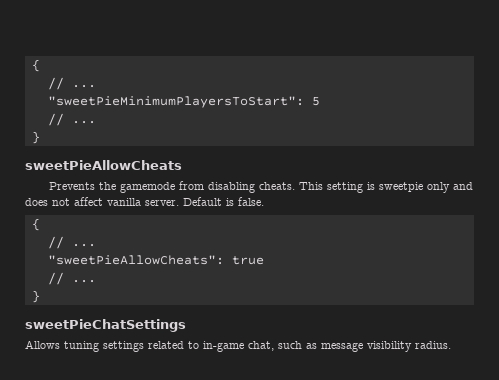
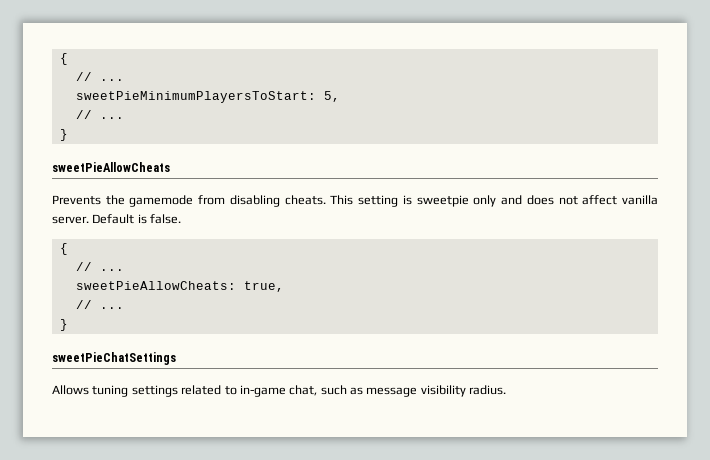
[31,59,40,72] [47,77,96,90] [47,96,320,108] { // // ... // "sweetPieMinimumPlayersToStart": 5 -> [59,53,68,65] [75,72,124,81] [75,91,340,103] { // // ... // sweetPieMinimumPlayersToStart: 5,
[47,255,264,265] "sweetPieAllowCheats": true -> [75,281,284,292] sweetPieAllowCheats: true,

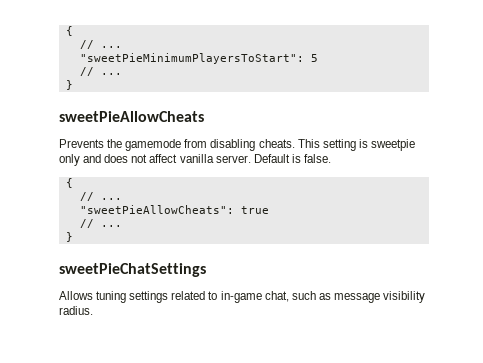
[59,53,68,65] [75,72,124,81] [75,91,340,103] { // // ... // sweetPieMinimumPlayersToStart: 5, -> [65,26,73,36] [79,40,122,49] [79,53,318,64] { // // ... // "sweetPieMinimumPlayersToStart": 5
[75,281,284,292] sweetPieAllowCheats: true, -> [79,205,269,214] "sweetPieAllowCheats": true

